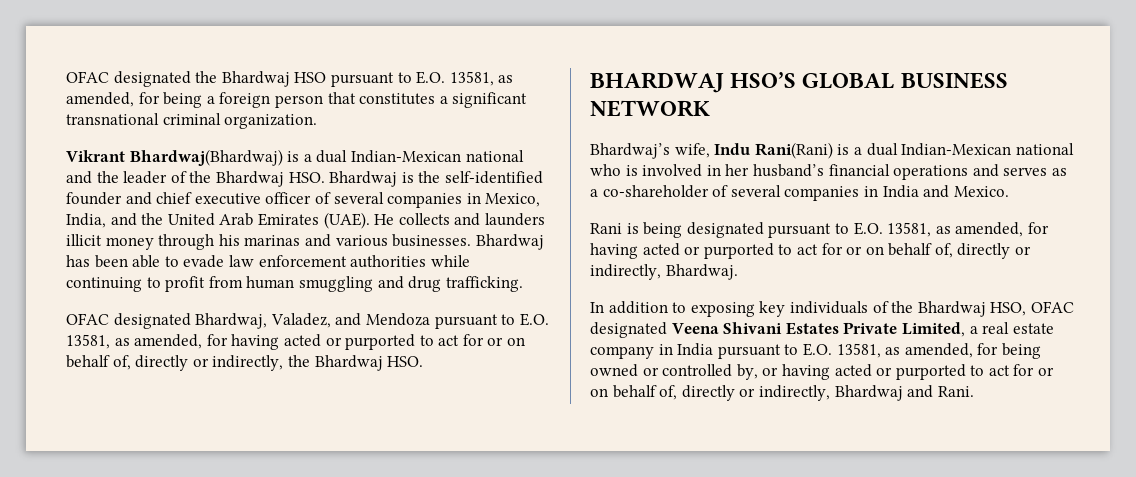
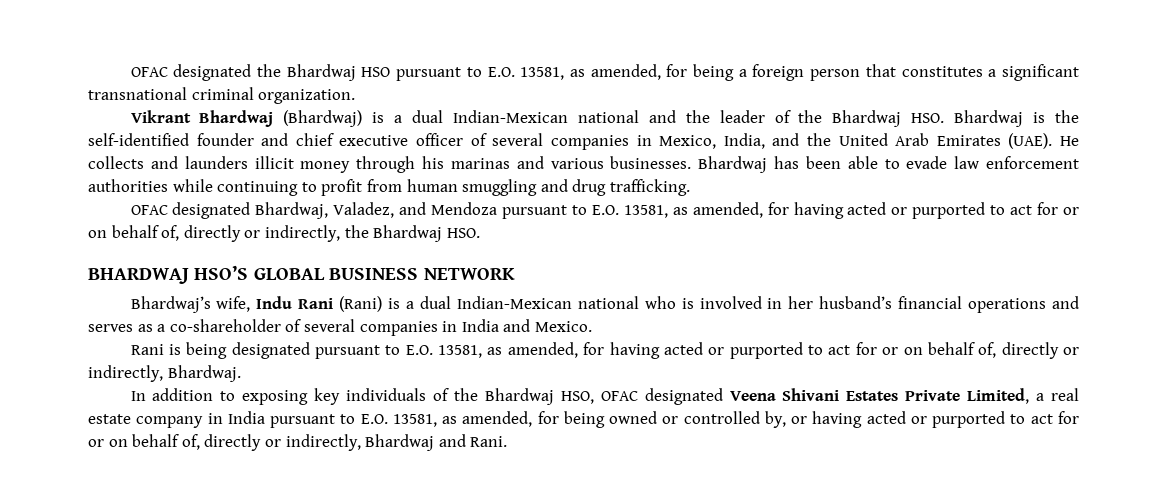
[129,149,283,166] Bhardwaj(Bhardwaj) -> [199,110,363,127] Bhardwaj (Bhardwaj)
[754,142,833,159] Rani(Rani) -> [298,296,383,312] Rani (Rani)

